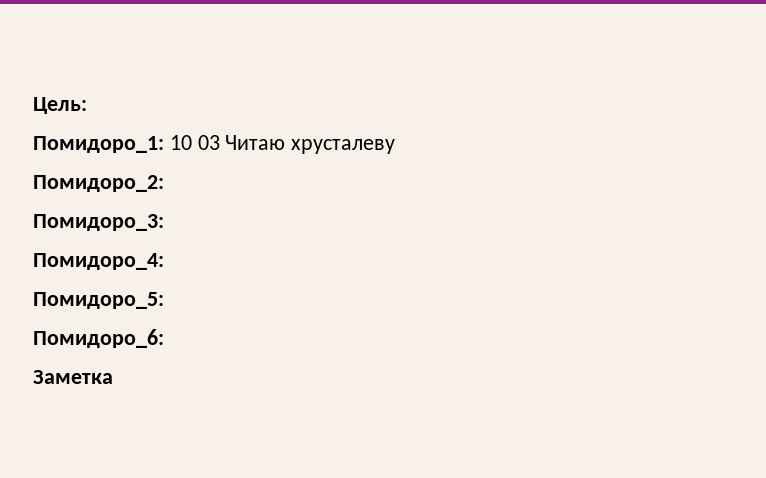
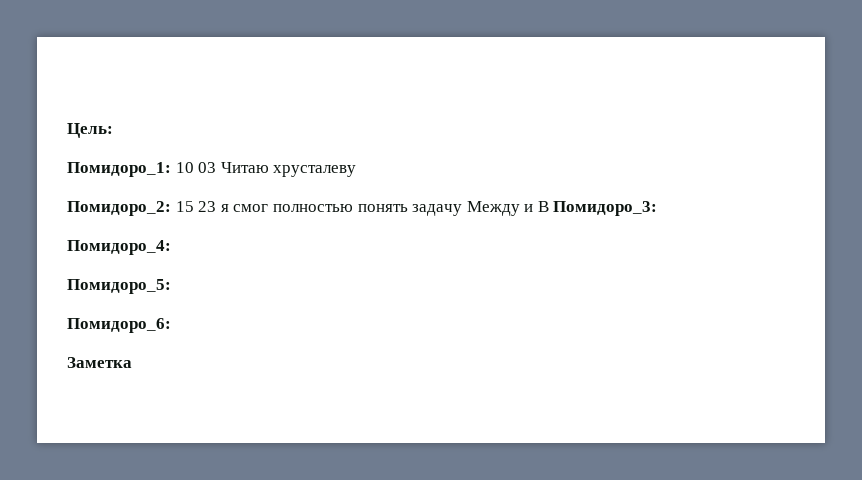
(164, 183) // -> [175,201,549,216] 15 23 я смог полностью понять задачу Между и В

